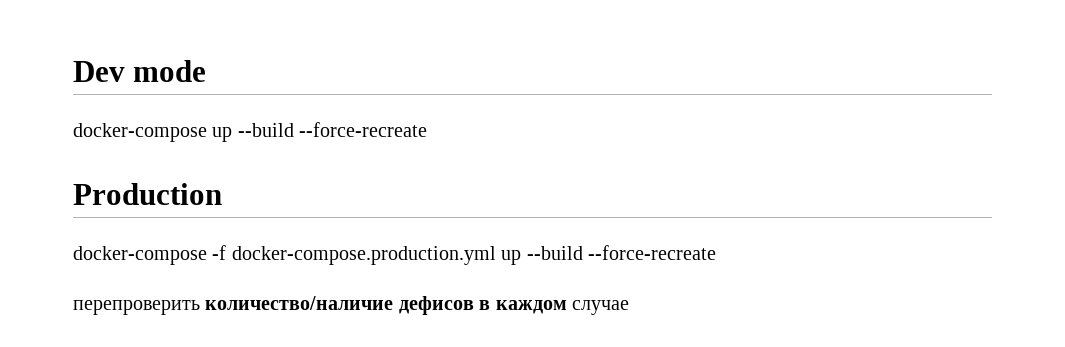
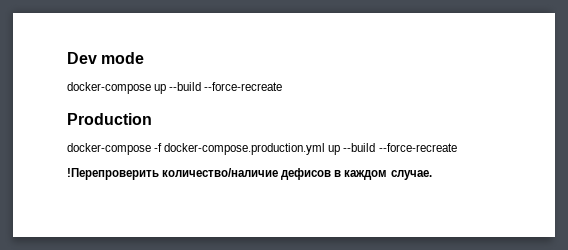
[73,300,200,315] перепроверить -> [67,168,159,180] !Перепроверить
[571,300,629,315] случае -> [390,170,432,180] случае.

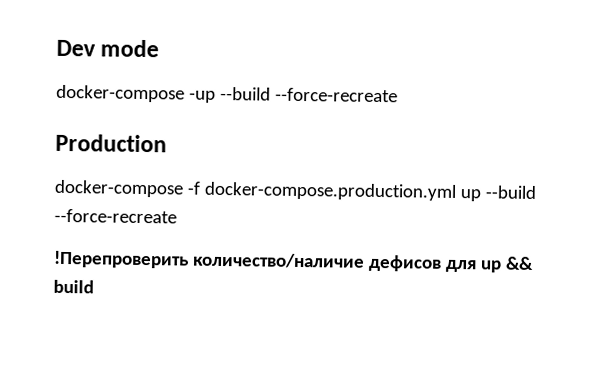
[154,84,167,94] up -> [188,90,216,103] -up
[334,170,432,180] в каждом случае. -> [444,256,534,273] [53,279,94,294] для up && build

